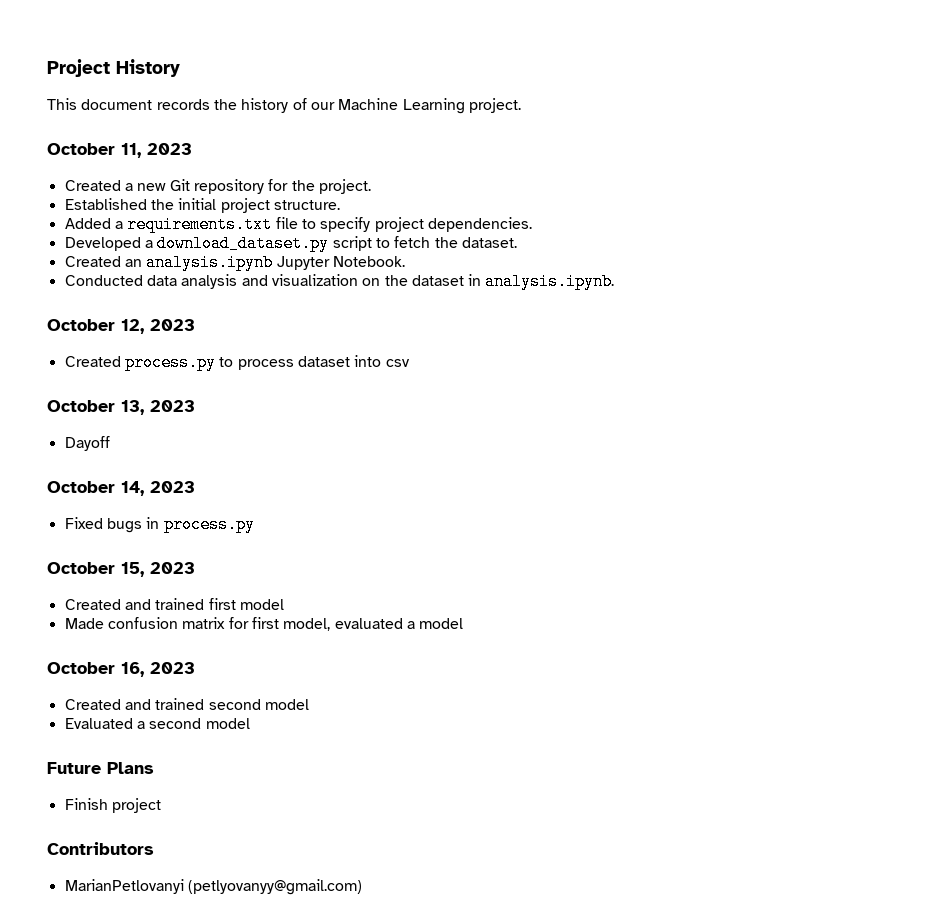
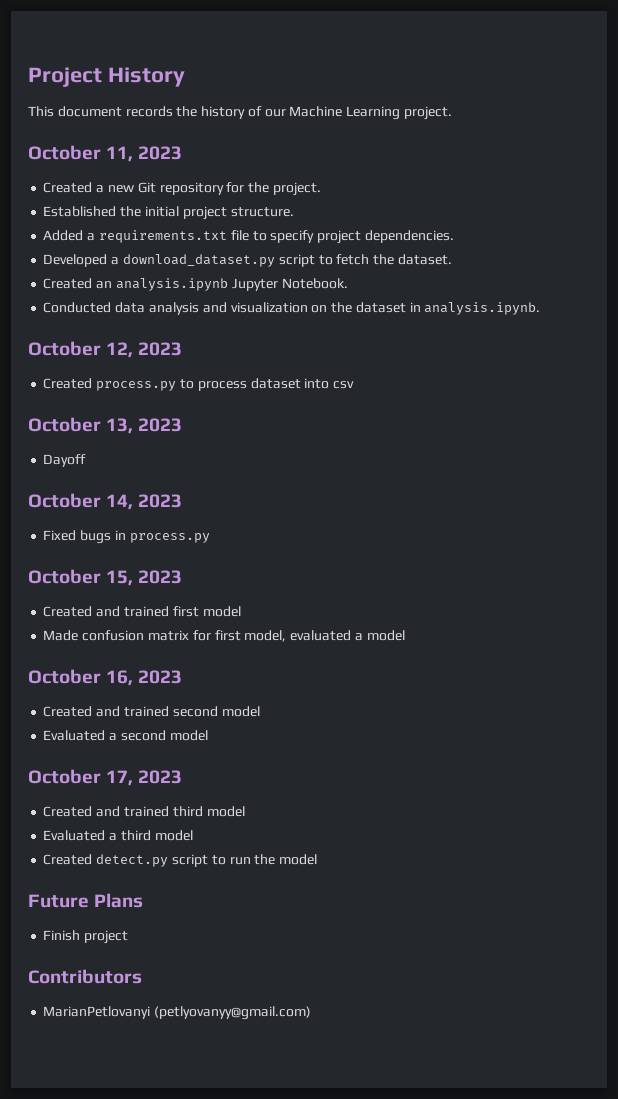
(250, 723) none -> [28,769,183,786] [43,806,245,817] [43,830,193,841] [43,854,318,867] // October 17, 2023 // Created and trained third model // Evaluated a third model // Created detect.py script to run the model

